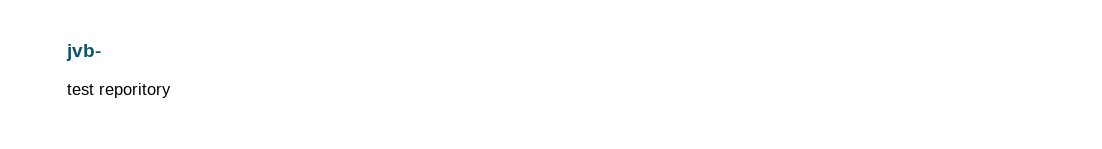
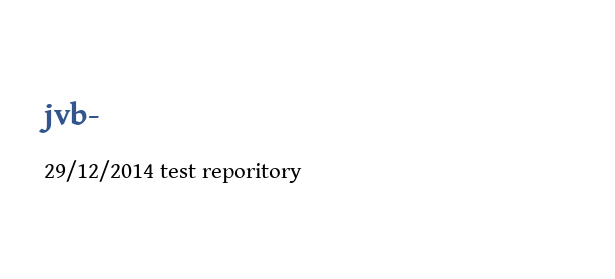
(101, 52) none -> [44,160,154,182] 29/12/2014

